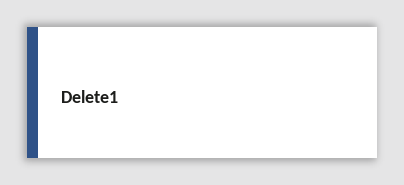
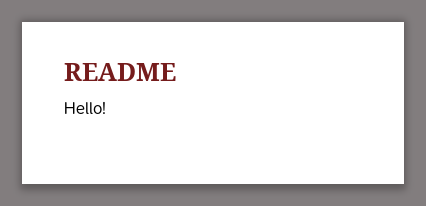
[61,90,118,103] Delete1 -> [64,63,176,81] [64,101,106,115] README // Hello!

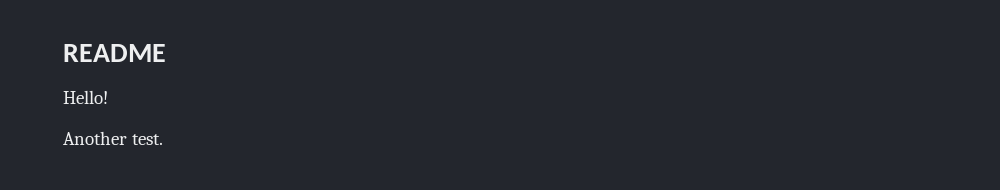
(106, 108) none -> [63,131,164,145] // Another test.

